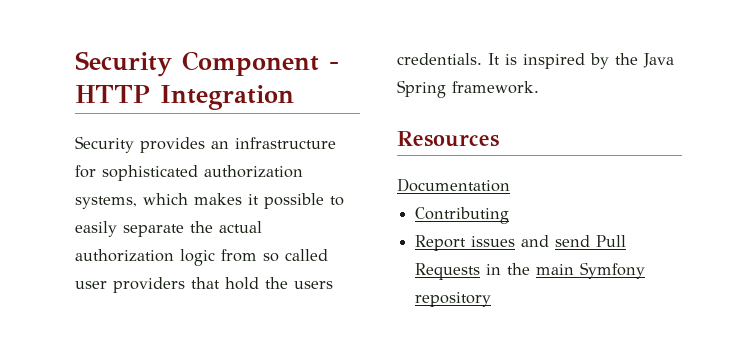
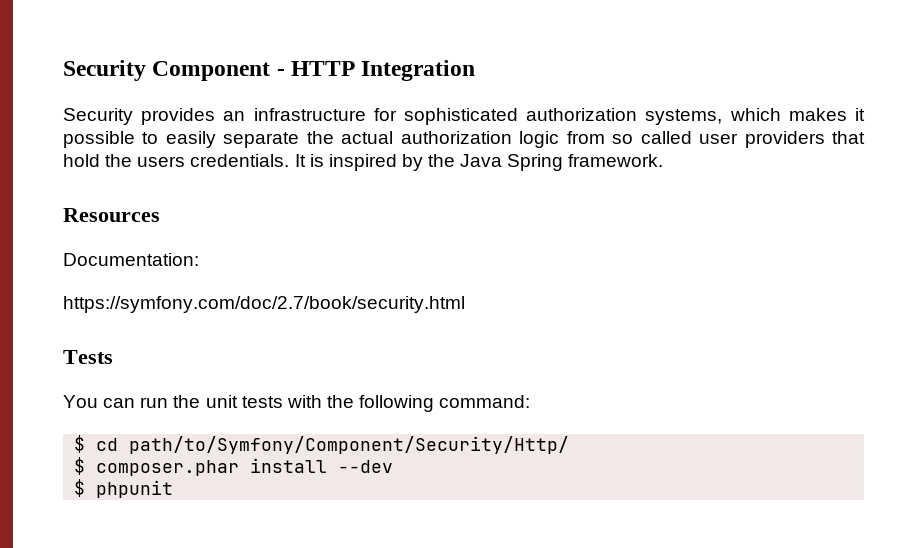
[397,178,510,192] [415,207,510,224] [415,235,627,251] [415,262,646,280] [415,292,492,307] Documentation // Contributing // Report issues and send Pull Requests in the main Symfony repository -> [63,253,199,266] [63,296,465,313] [63,350,113,364] [63,395,531,412] [74,435,570,454] [74,457,394,476] [74,479,174,498] Documentation: // https://symfony.com/doc/2.7/book/security.html // Tests // You can run the unit tests with the following command: // $ cd path/to/Symfony/Component/Security/Http/ // $ composer.phar install --dev // $ phpunit

